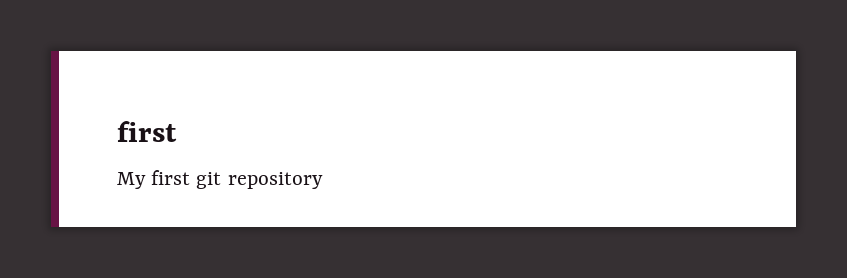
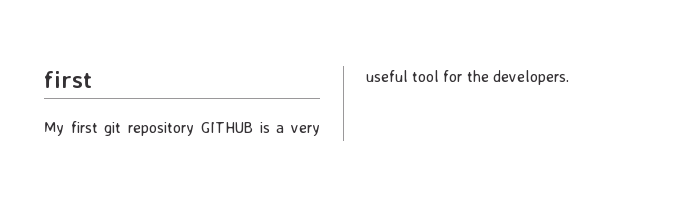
(323, 180) none -> [200,122,320,136] [366,70,569,85] GITHUB is a very useful tool for the developers.

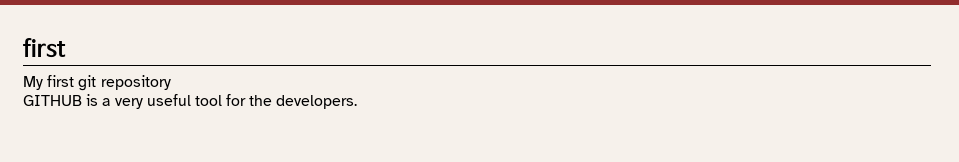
(195, 129) none -> (171, 82) //

